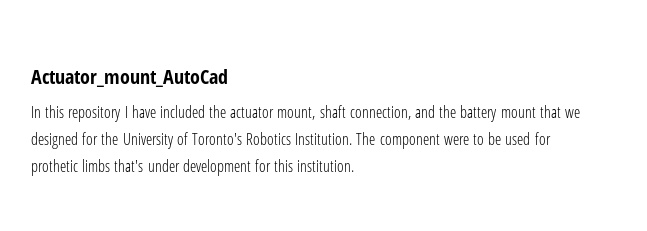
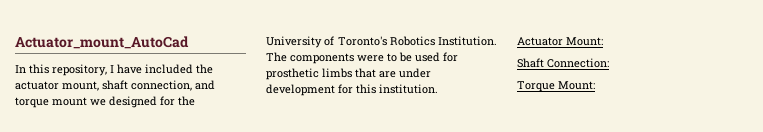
[68,106,122,122] repository -> [52,64,107,76] repository,
[439,105,561,122] the battery mount that -> [15,97,87,108] torque mount
[379,134,440,149] component -> [290,53,354,64] components
[31,159,144,176] prothetic limbs that's -> [266,68,396,80] prosthetic limbs that are
(355, 166) none -> [517,37,603,46] [517,58,609,68] [517,81,595,92] // Actuator Mount: // Shaft Connection: // Torque Mount:

